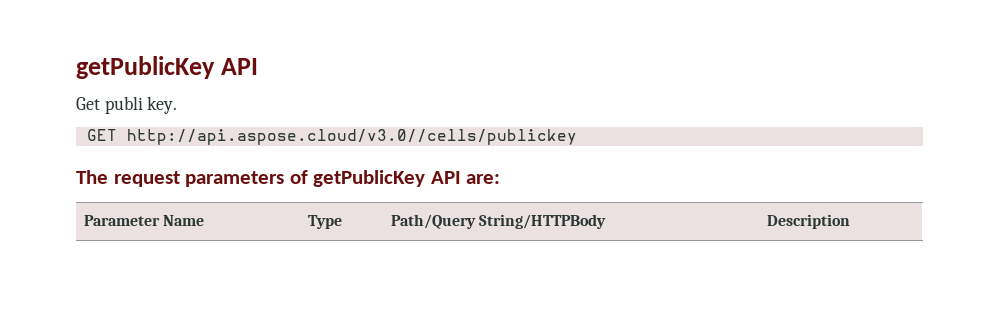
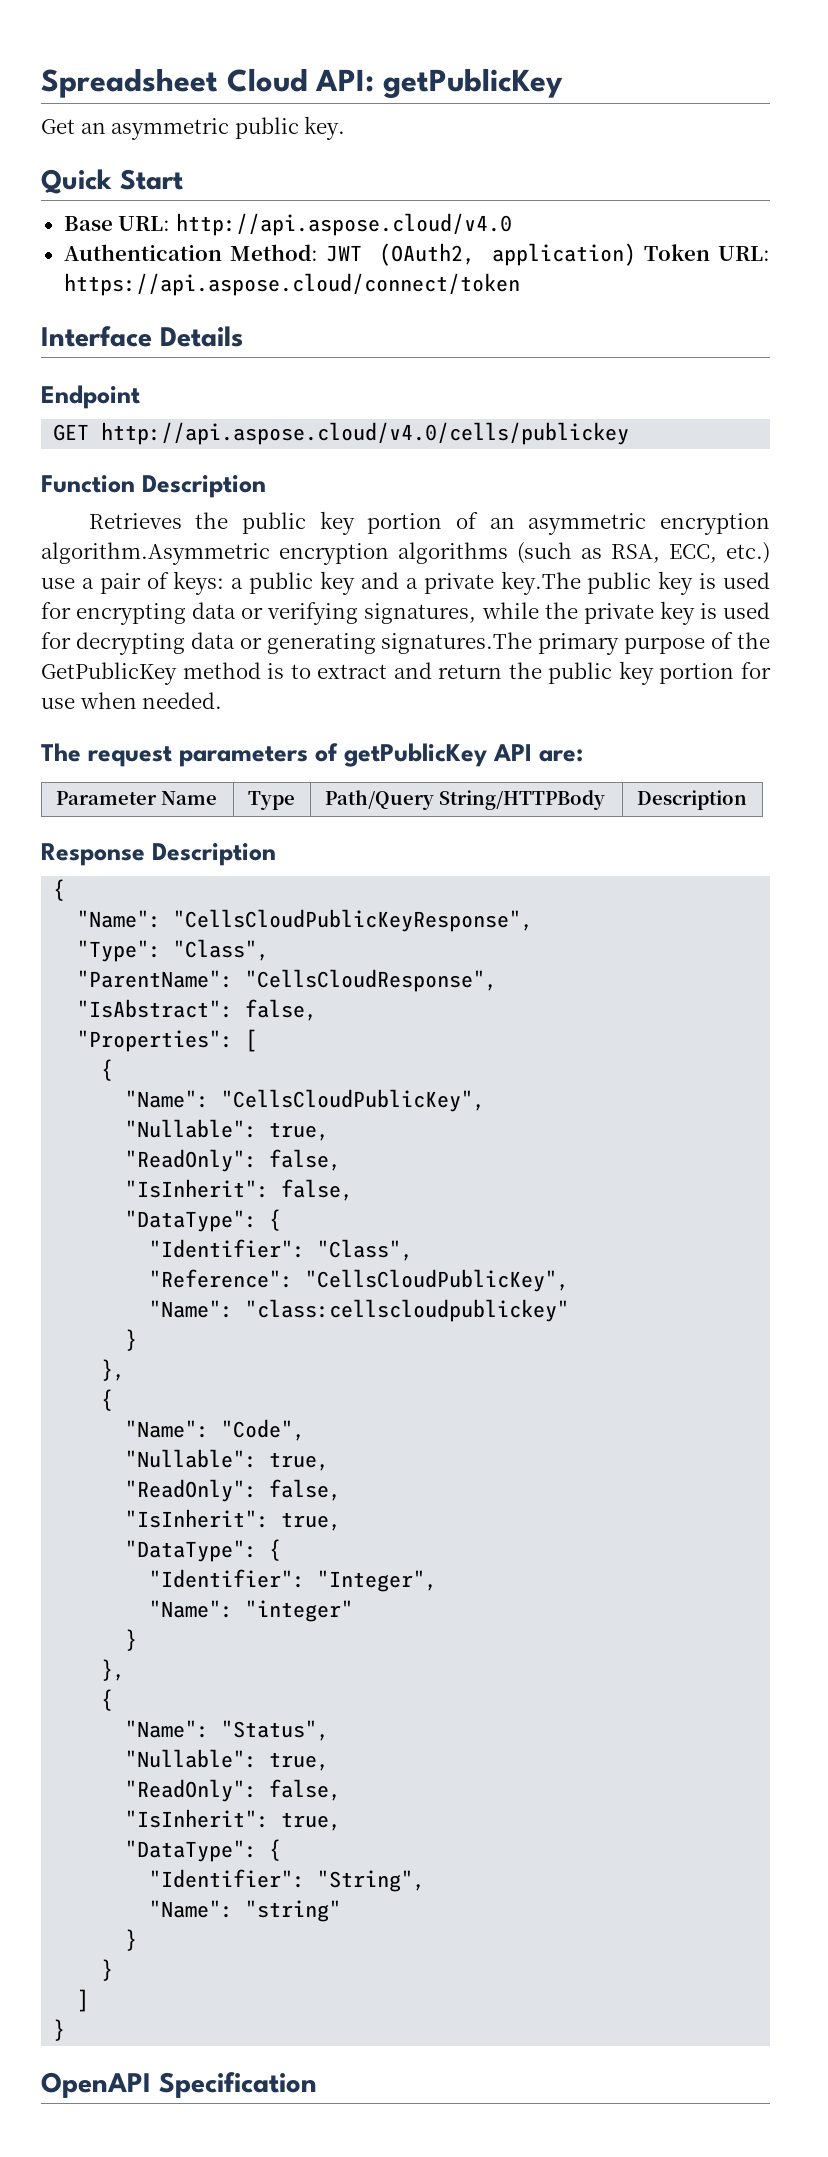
[76,56,258,79] getPublicKey API -> [41,68,563,99] Spreadsheet Cloud API: getPublicKey
[104,96,178,114] [86,129,577,145] publi key. // GET http://api.aspose.cloud/v3.0//cells/publickey -> [80,116,346,140] [41,169,183,194] [63,213,512,236] [63,243,770,266] [63,273,520,296] [41,326,243,347] [41,385,140,409] [53,422,630,445] [41,474,266,498] [88,511,770,535] [41,542,770,565] [41,571,771,595] [41,601,770,625] [41,632,771,655] [41,661,771,685] [41,692,223,709] an asymmetric public key. // Quick Start // Base URL: http://api.aspose.cloud/v4.0 // Authentication Method: JWT (OAuth2, application) Token URL: https://api.aspose.cloud/connect/token // Interface Details // Endpoint // GET http://api.aspose.cloud/v4.0/cells/publickey // Function Description // Retrieves the public key portion of an asymmetric encryption algorithm.Asymmetric encryption algorithms (such as RSA, ECC, etc.) use a pair of keys: a public key and a private key.The public key is used for encrypting data or verifying signatures, while the private key is used for decrypting data or generating signatures.The primary purpose of the GetPublicKey method is to extract and return the public key portion for use when needed.
(851, 221) none -> [41,842,276,866] [53,879,66,901] [77,909,534,932] [77,939,270,962] [77,969,498,992] [77,999,318,1021] [77,1029,258,1052] [101,1059,114,1081] [125,1089,486,1112] [125,1119,330,1141] [125,1149,342,1172] [125,1179,354,1201] [125,1209,282,1232] [149,1239,414,1261] [149,1269,570,1292] [149,1299,570,1322] [125,1329,138,1351] [101,1359,126,1381] [101,1389,114,1411] [125,1419,306,1441] [125,1449,330,1471] [125,1479,342,1502] [125,1509,342,1531] [125,1539,282,1562] [149,1569,438,1592] [149,1600,354,1622] [125,1629,138,1651] [101,1659,126,1681] [101,1689,114,1711] [125,1720,330,1741] [125,1749,330,1771] [125,1779,342,1802] [125,1809,342,1831] [125,1839,282,1862] [149,1869,426,1892] [149,1900,342,1922] [125,1929,138,1951] [101,1959,114,1981] [77,1989,90,2012] [53,2019,66,2041] [41,2072,317,2098] // Response Description // { // "Name": "CellsCloudPublicKeyResponse", // "Type": "Class", // "ParentName": "CellsCloudResponse", // "IsAbstract": false, // "Properties": [ // { // "Name": "CellsCloudPublicKey", // "Nullable": true, // "ReadOnly": false, // "IsInherit": false, // "DataType": { // "Identifier": "Class", // "Reference": "CellsCloudPublicKey", // "Name": "class:cellscloudpublickey" // } // }, // { // "Name": "Code", // "Nullable": true, // "ReadOnly": false, // "IsInherit": true, // "DataType": { // "Identifier": "Integer", // "Name": "integer" // } // }, // { // "Name": "Status", // "Nullable": true, // "ReadOnly": false, // "IsInherit": true, // "DataType": { // "Identifier": "String", // "Name": "string" // } // } // ] // } // OpenAPI Specification

